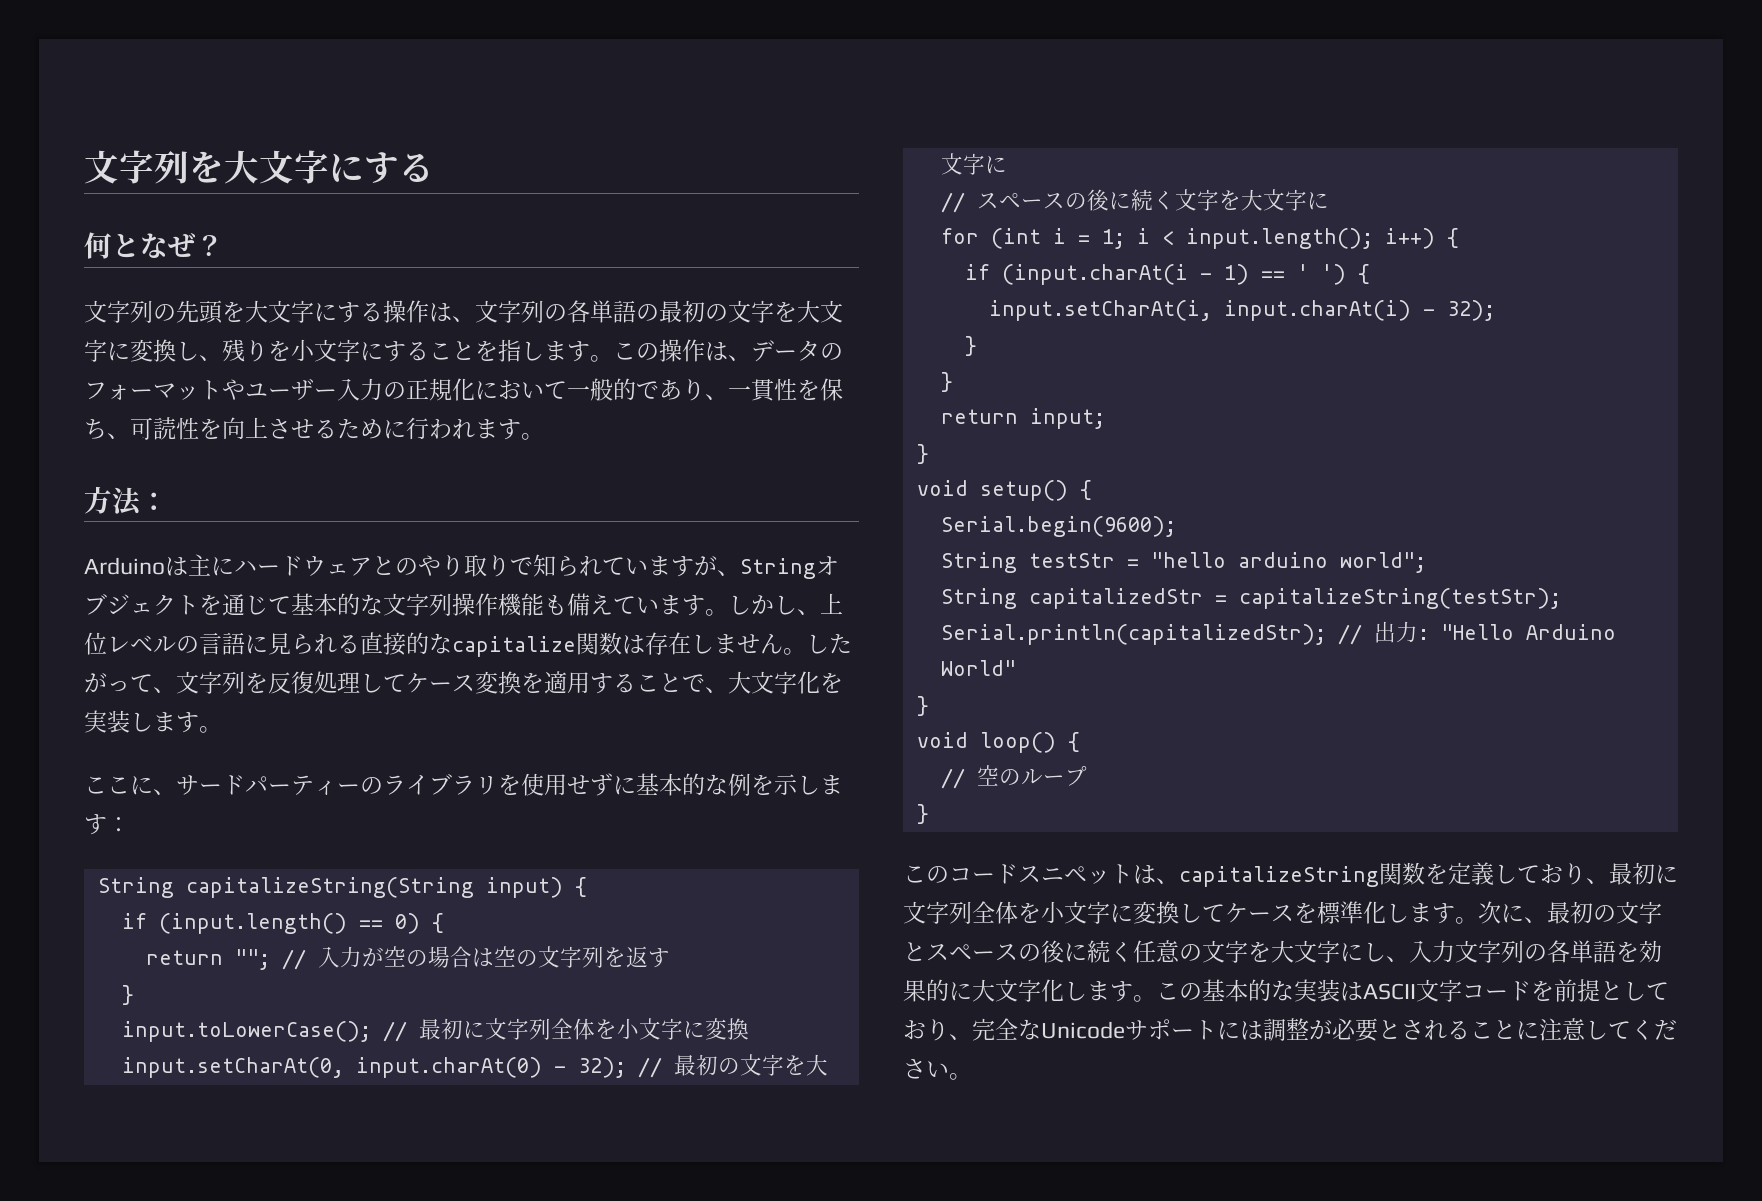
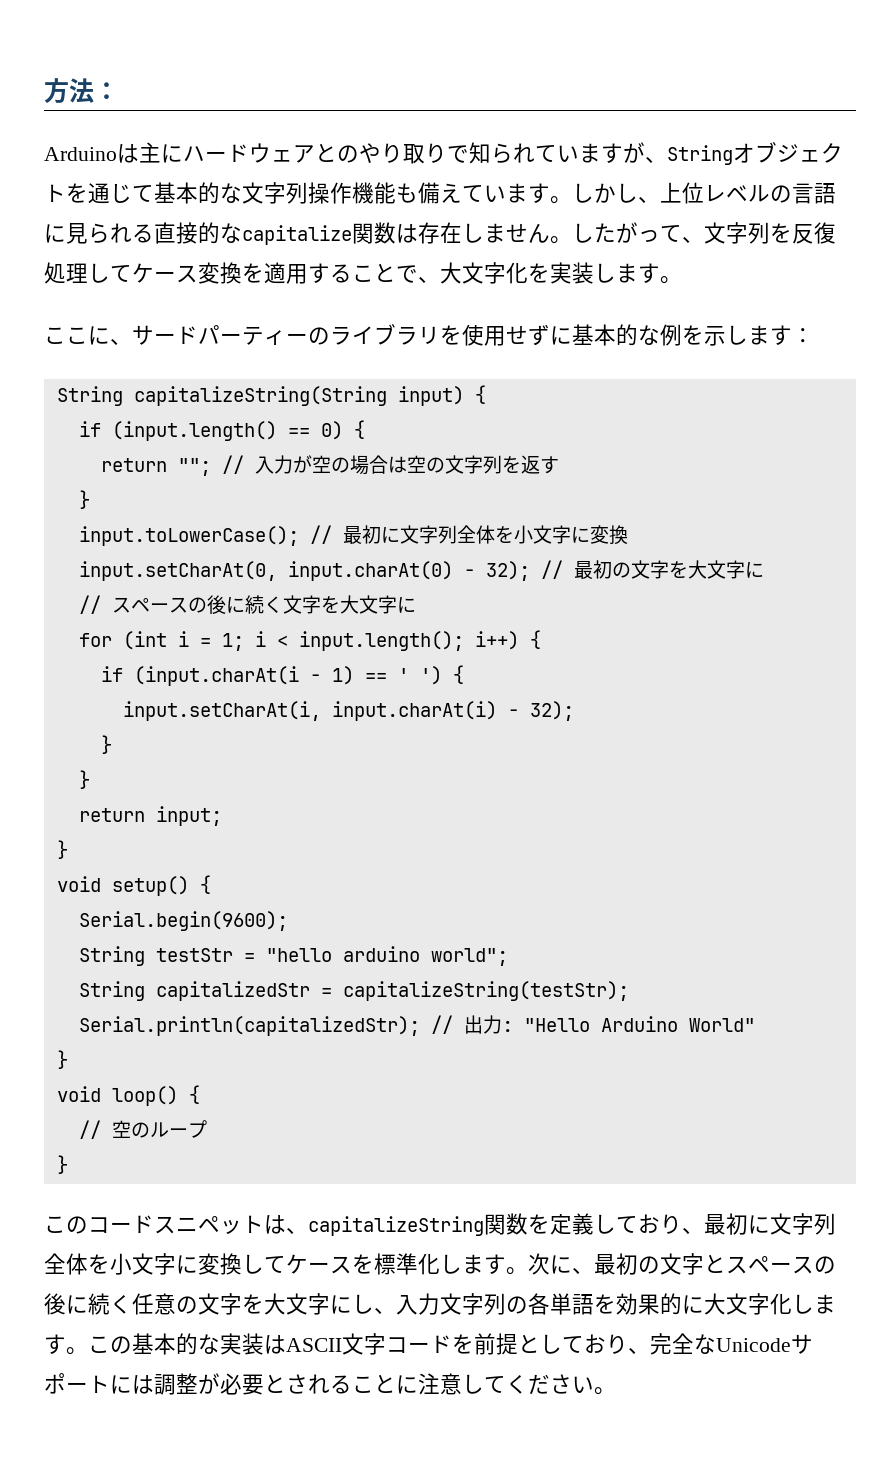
[84,150,434,184] [84,232,224,259] [84,300,843,324] [84,339,843,362] [84,378,843,402] [84,417,544,440] 文字列を大文字にする // 何となぜ？ // 文字列の先頭を大文字にする操作は、文字列の各単語の最初の文字を大文字に変換し、残りを小文字にすることを指します。この操作は、データのフォーマットやユーザー入力の正規化において一般的であり、一貫性を保ち、可読性を向上させるために行われます。 // -> (44, 91) none

